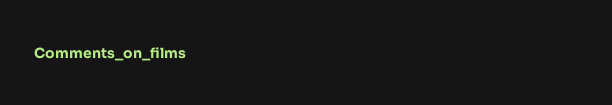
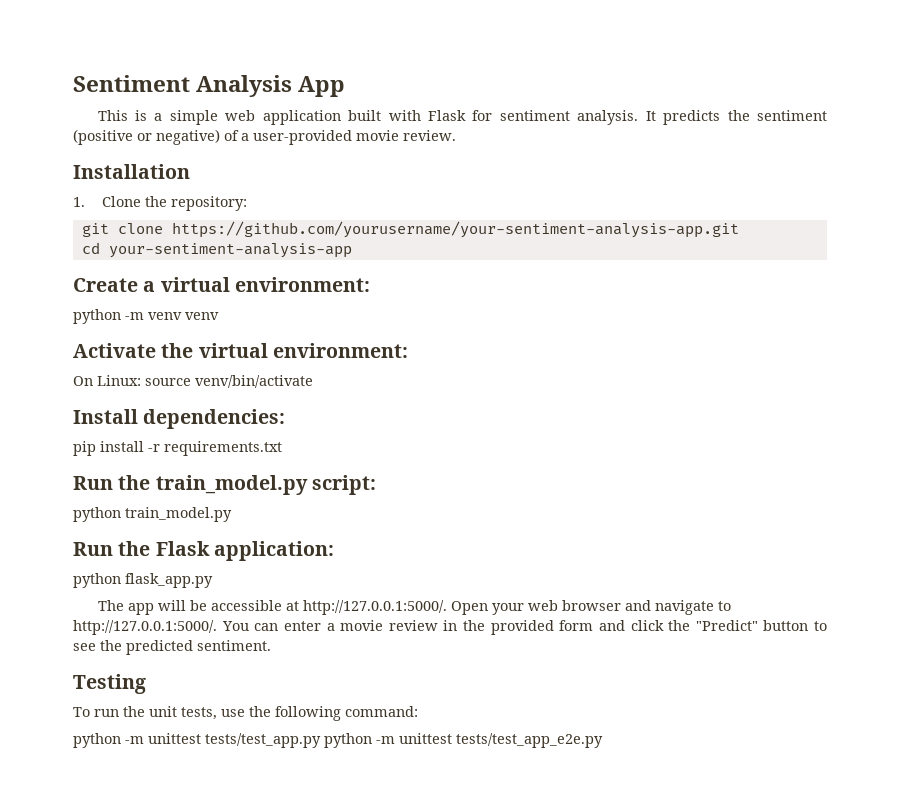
[34,47,186,61] Comments_on_films -> [73,75,346,97] [97,110,827,125] [73,129,456,145] [73,164,190,179] [73,196,247,211] [81,221,739,238] [81,242,352,258] [73,277,370,292] [73,309,219,324] [73,343,408,358] [73,375,313,388] [73,409,286,429] [73,441,282,456] [73,475,376,495] [73,507,232,522] [73,541,334,561] [73,573,213,588] [97,600,731,615] [73,620,827,635] [73,640,271,655] [73,674,146,694] [73,706,418,721] [73,733,603,748] Sentiment Analysis App // This is a simple web application built with Flask for sentiment analysis. It predicts the sentiment (positive or negative) of a user-provided movie review. // Installation // 1. Clone the repository: // git clone https://github.com/yourusername/your-sentiment-analysis-app.git // cd your-sentiment-analysis-app // Create a virtual environment: // python -m venv venv // Activate the virtual environment: // On Linux: source venv/bin/activate // Install dependencies: // pip install -r requirements.txt // Run the train_model.py script: // python train_model.py // Run the Flask application: // python flask_app.py // The app will be accessible at http://127.0.0.1:5000/. Open your web browser and navigate to http://127.0.0.1:5000/. You can enter a movie review in the provided form and click the "Predict" button to see the predicted sentiment. // Testing // To run the unit tests, use the following command: // python -m unittest tests/test_app.py python -m unittest tests/test_app_e2e.py

